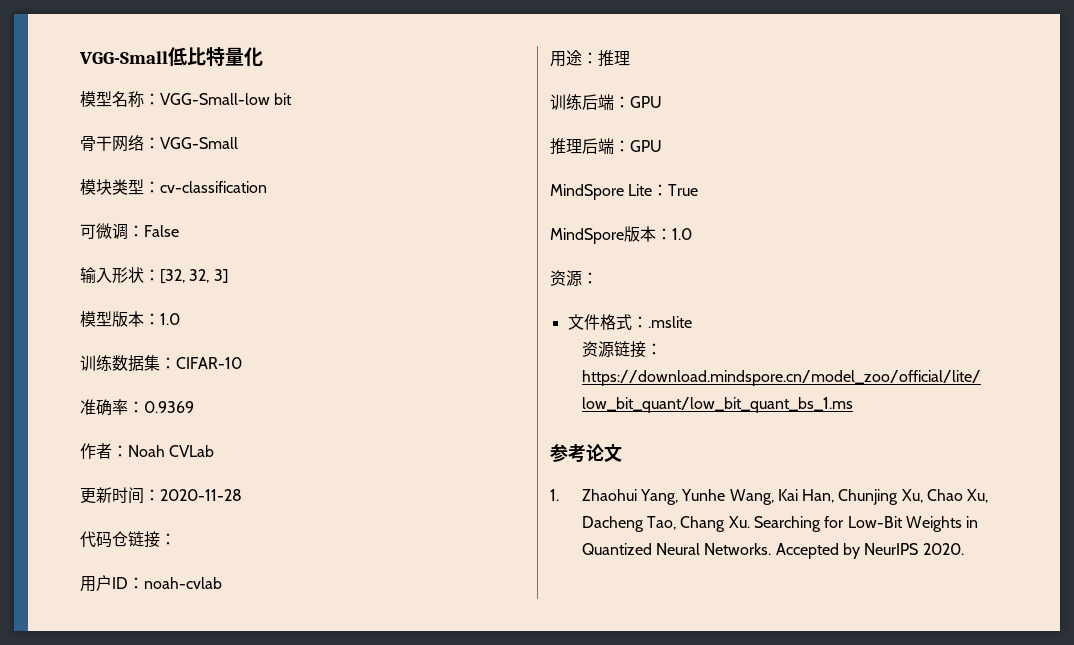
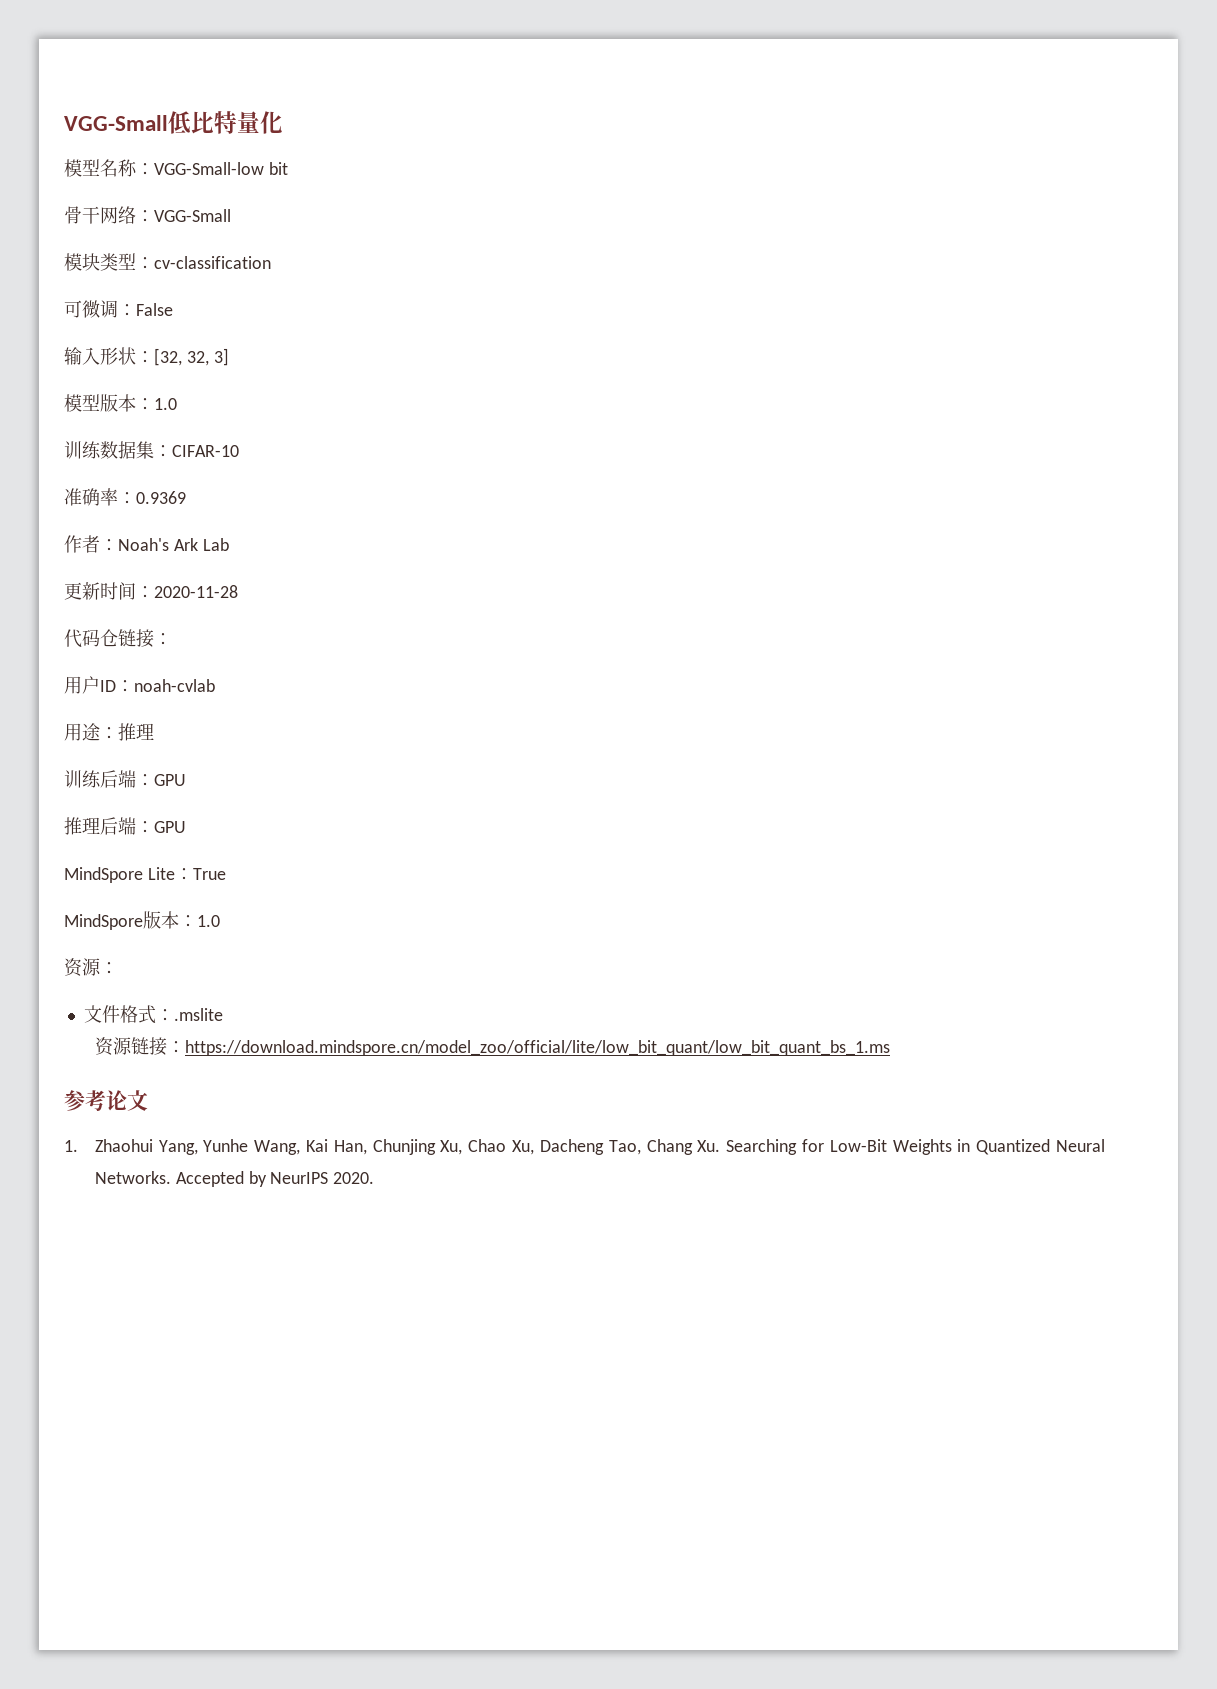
[128,445,215,457] Noah CVLab -> [118,538,229,551] Noah's Ark Lab

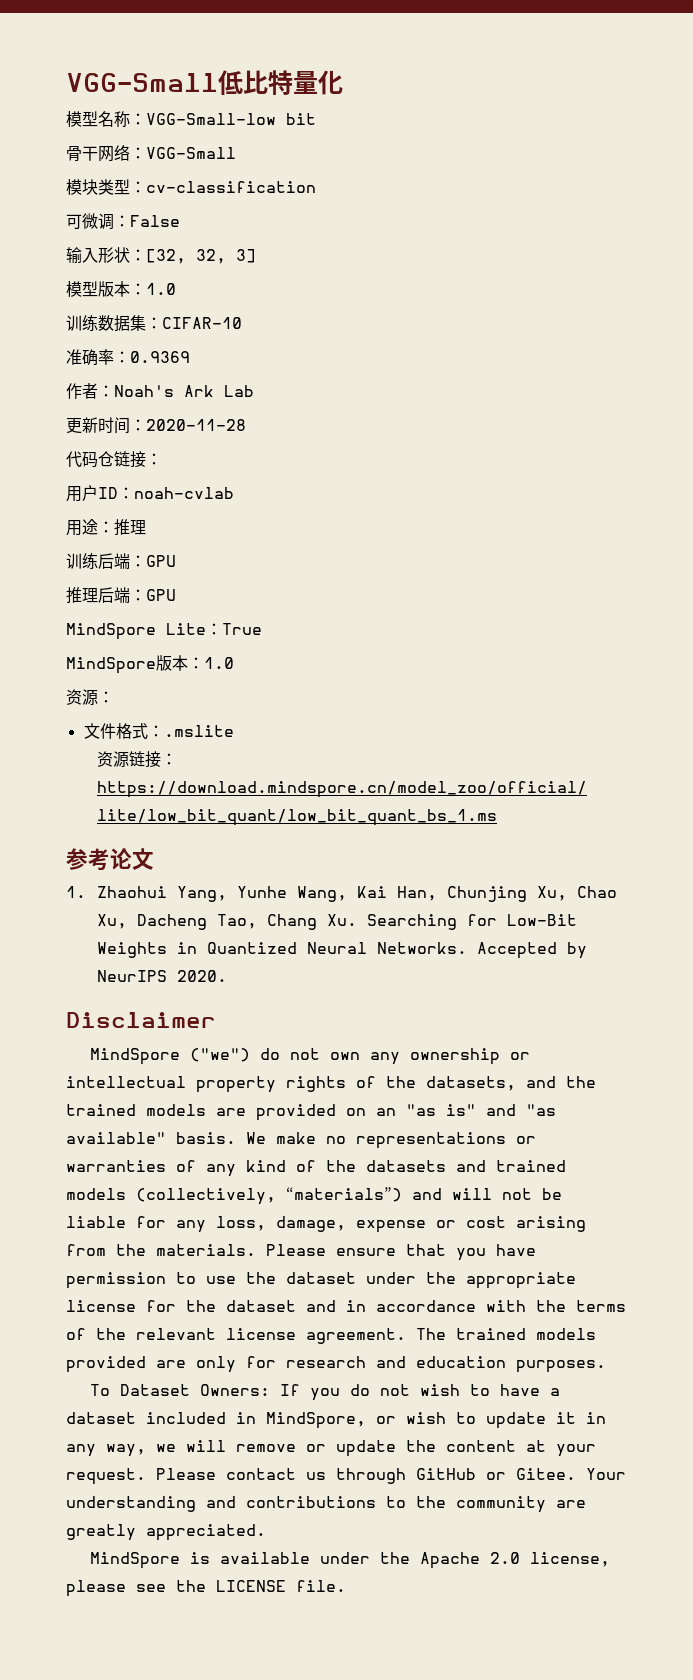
(375, 1178) none -> [66,1012,216,1028] [90,1048,531,1065] [66,1076,596,1093] [66,1104,556,1121] [66,1132,536,1149] [66,1160,566,1177] [66,1187,562,1205] [66,1216,586,1233] [66,1244,536,1261] [66,1272,576,1289] [66,1300,626,1312] [66,1328,596,1344] [66,1356,606,1373] [90,1384,561,1401] [66,1412,606,1429] [66,1440,596,1457] [66,1468,626,1485] [66,1496,586,1513] [66,1524,266,1541] [90,1552,611,1569] [66,1580,346,1597] // Disclaimer // MindSpore ("we") do not own any ownership or intellectual property rights of the datasets, and the trained models are provided on an "as is" and "as available" basis. We make no representations or warranties of any kind of the datasets and trained models (collectively, “materials”) and will not be liable for any loss, damage, expense or cost arising from the materials. Please ensure that you have permission to use the dataset under the appropriate license for the dataset and in accordance with the terms of the relevant license agreement. The trained models provided are only for research and education purposes. // To Dataset Owners: If you do not wish to have a dataset included in MindSpore, or wish to update it in any way, we will remove or update the content at your request. Please contact us through GitHub or Gitee. Your understanding and contributions to the community are greatly appreciated. // MindSpore is available under the Apache 2.0 license, please see the LICENSE file.

